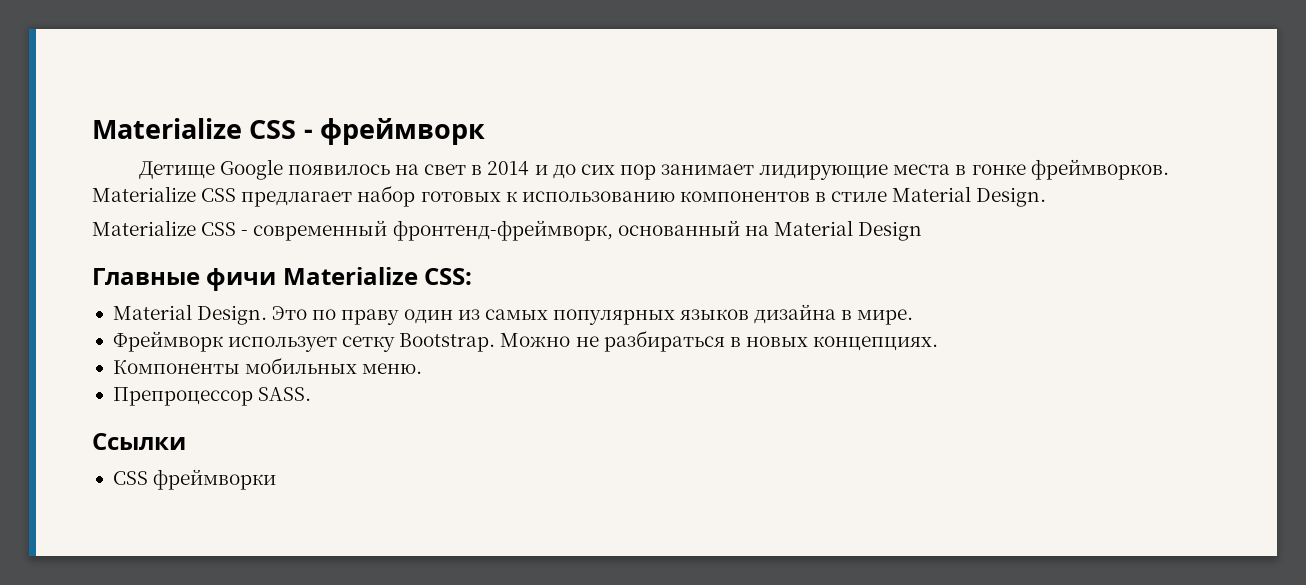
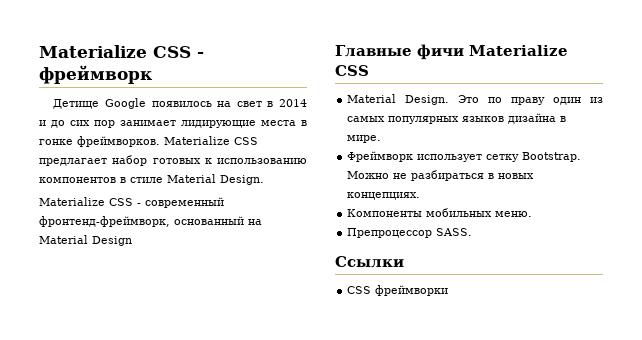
[424,268,473,285] CSS: -> [335,65,369,76] CSS

